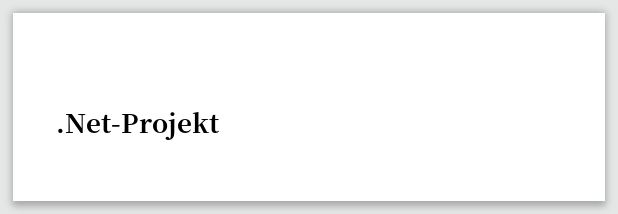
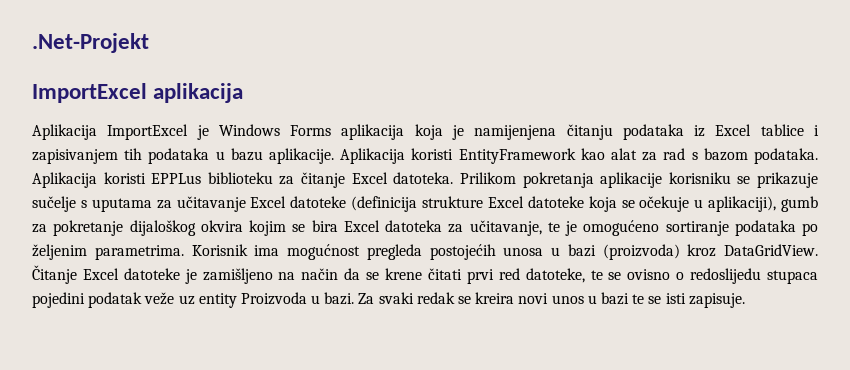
(220, 126) none -> [32,83,244,103] [32,124,820,140] [32,148,819,164] [32,172,819,188] [32,196,818,212] [32,220,818,236] [32,244,818,260] [32,265,819,284] [32,292,745,308] // ImportExcel aplikacija // Aplikacija ImportExcel je Windows Forms aplikacija koja je namijenjena čitanju podataka iz Excel tablice i zapisivanjem tih podataka u bazu aplikacije. Aplikacija koristi EntityFramework kao alat za rad s bazom podataka. Aplikacija koristi EPPLus biblioteku za čitanje Excel datoteka. Prilikom pokretanja aplikacije korisniku se prikazuje sučelje s uputama za učitavanje Excel datoteke (definicija strukture Excel datoteke koja se očekuje u aplikaciji), gumb za pokretanje dijaloškog okvira kojim se bira Excel datoteka za učitavanje, te je omogućeno sortiranje podataka po željenim parametrima. Korisnik ima mogućnost pregleda postojećih unosa u bazi (proizvoda) kroz DataGridView. Čitanje Excel datoteke je zamišljeno na način da se krene čitati prvi red datoteke, te se ovisno o redoslijedu stupaca pojedini podatak veže uz entity Proizvoda u bazi. Za svaki redak se kreira novi unos u bazi te se isti zapisuje.

